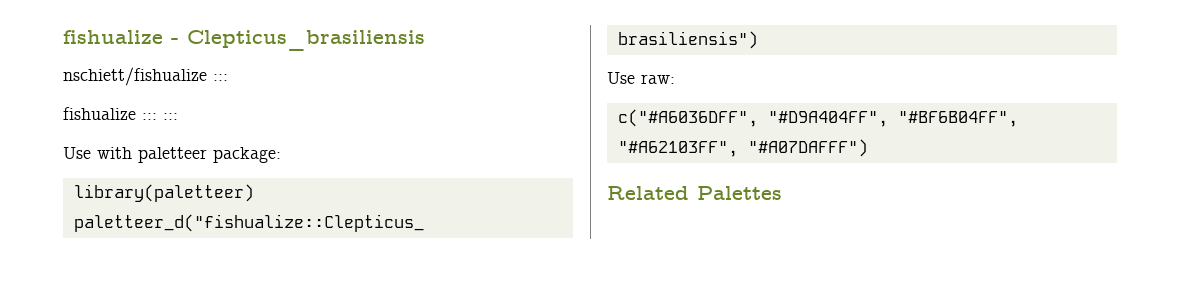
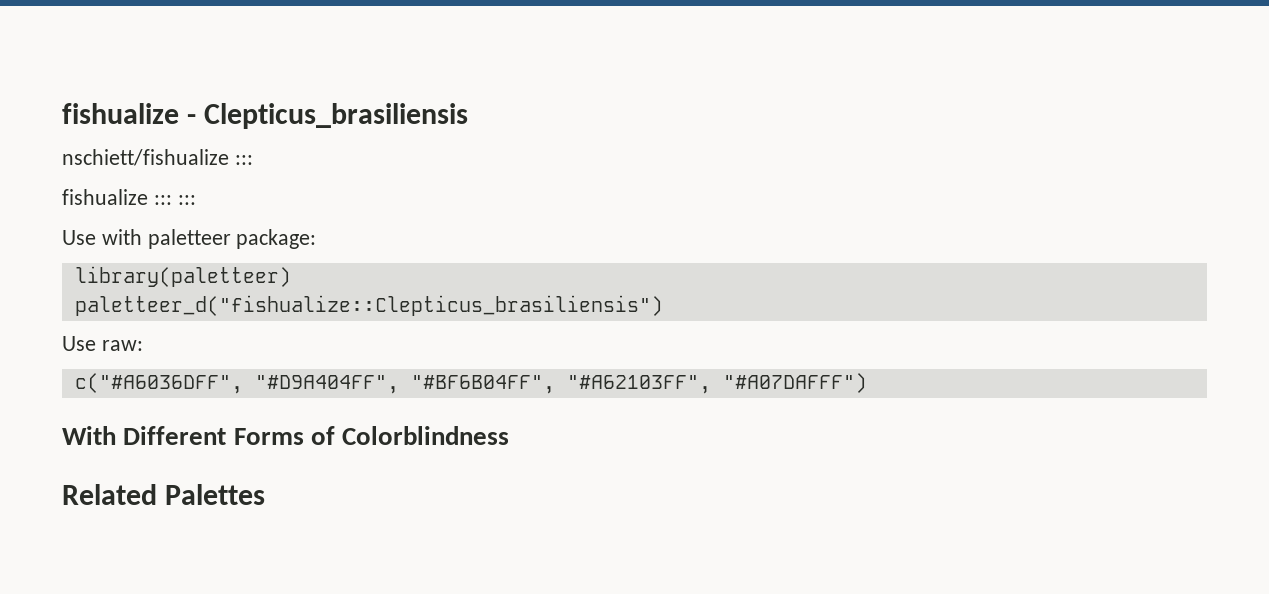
(868, 148) none -> [62,426,510,445] // With Different Forms of Colorblindness

